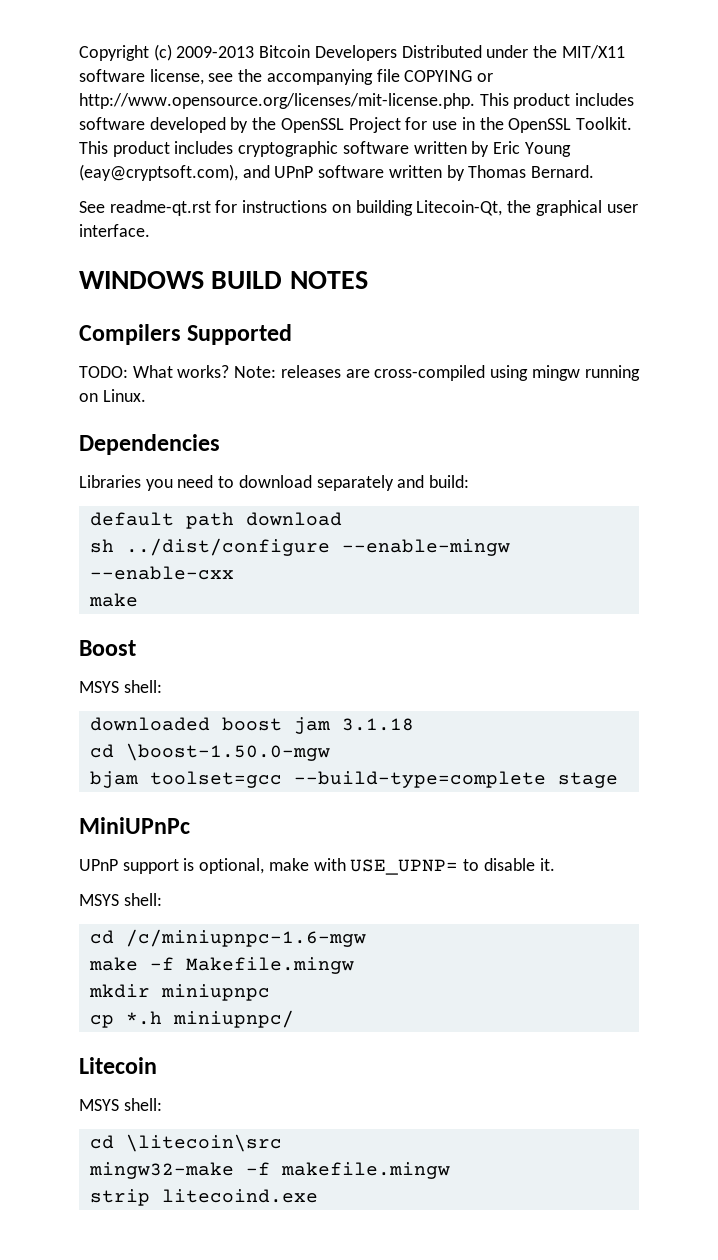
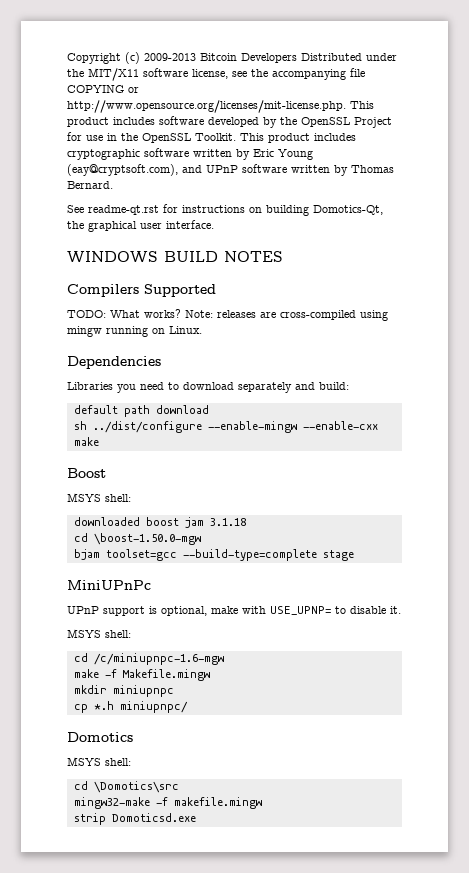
[416,200,503,216] Litecoin-Qt, -> [313,205,383,215] Domotics-Qt,
[79,1057,157,1074] [79,1098,162,1111] [89,1134,282,1152] Litecoin // MSYS shell: // cd \litecoin\src -> [67,732,133,742] [67,757,131,766] [73,781,179,793] Domotics // MSYS shell: // cd \Domotics\src
[161,1189,318,1203] litecoind.exe -> [111,813,196,822] Domoticsd.exe

